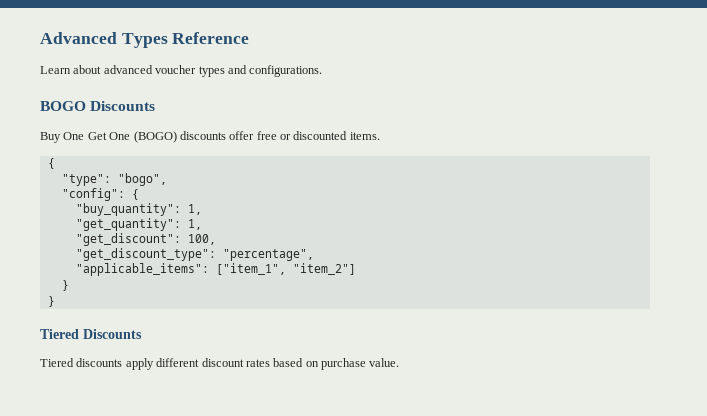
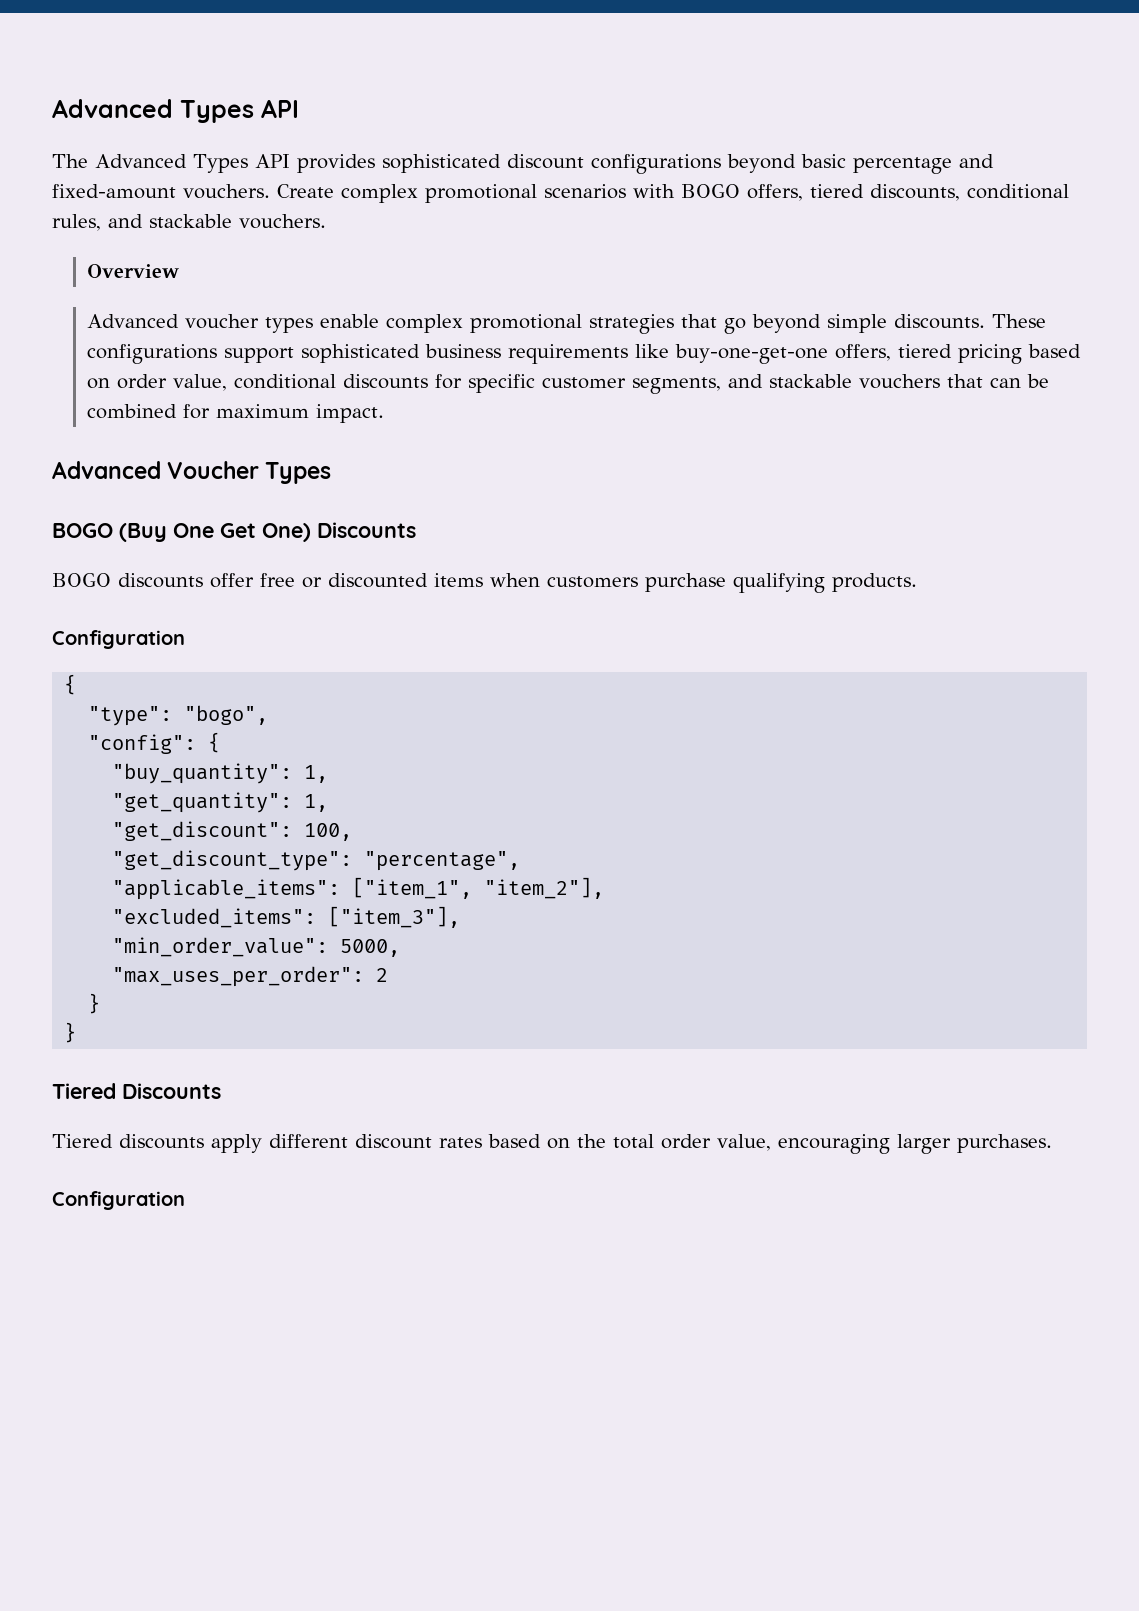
[40,32,250,48] [40,65,323,77] [40,101,156,111] [40,131,177,143] Advanced Types Reference // Learn about advanced voucher types and configurations. // BOGO Discounts // Buy One Get One (BOGO) -> [52,99,299,123] [52,154,994,174] [52,184,1069,203] [52,214,326,231] [87,264,180,278] [87,314,1047,334] [87,344,1082,364] [87,374,1050,394] [87,404,385,423] [52,461,332,484] [52,522,416,542] [52,573,111,587] Advanced Types API // The Advanced Types API provides sophisticated discount configurations beyond basic percentage and fixed-amount vouchers. Create complex promotional scenarios with BOGO offers, tiered discounts, conditional rules, and stackable vouchers. // Overview // Advanced voucher types enable complex promotional strategies that go beyond simple discounts. These configurations support sophisticated business requirements like buy-one-get-one offers, tiered pricing based on order value, conditional discounts for specific customer segments, and stackable vouchers that can be combined for maximum impact. // Advanced Voucher Types // BOGO (Buy One Get One) Discounts // BOGO
[349,132,380,140] items. -> [434,573,917,593] [52,630,185,649] items when customers purchase qualifying products. // Configuration
[292,263,356,275] "item_2"] -> [484,877,605,899] [112,906,461,928] [112,937,401,957] [112,966,389,987] "item_2"], // "excluded_items": ["item_3"], // "min_order_value": 5000, // "max_uses_per_order": 2
[321,358,400,370] purchase value. -> [577,1134,1052,1154] [52,1191,185,1210] the total order value, encouraging larger purchases. // Configuration

